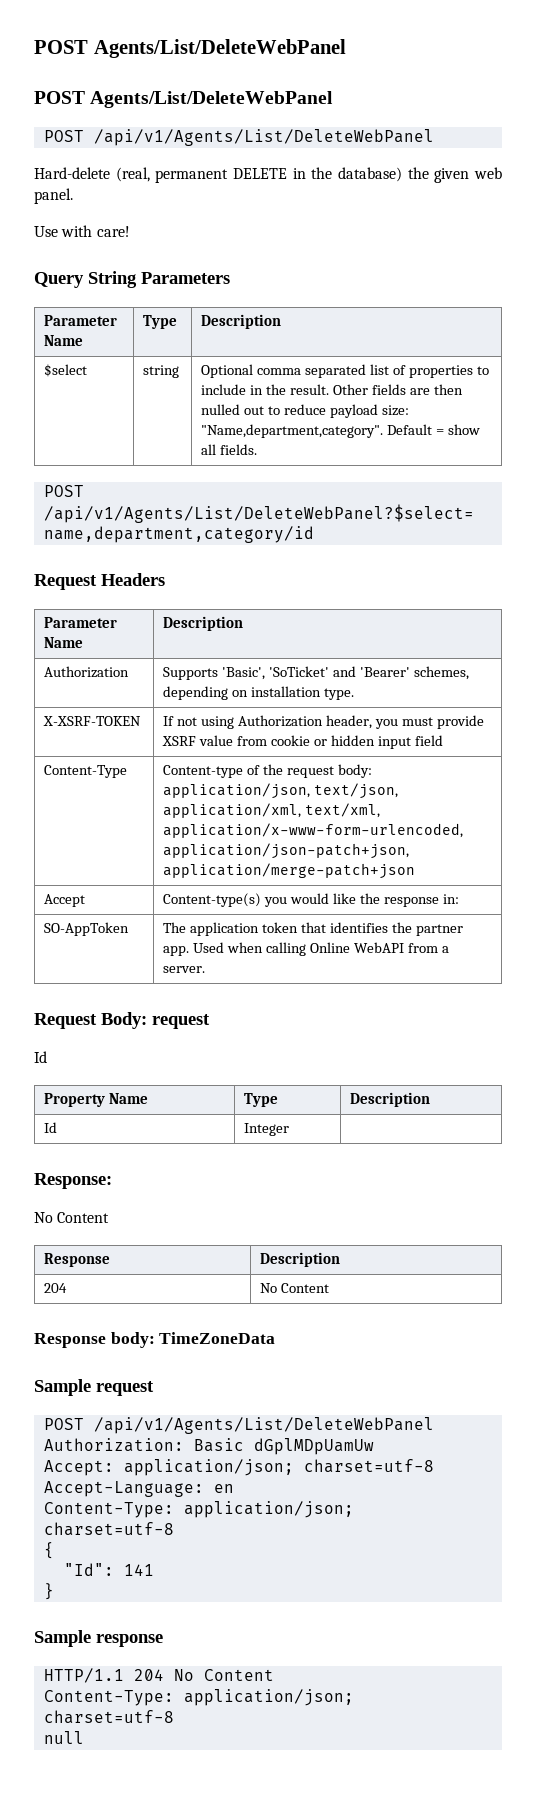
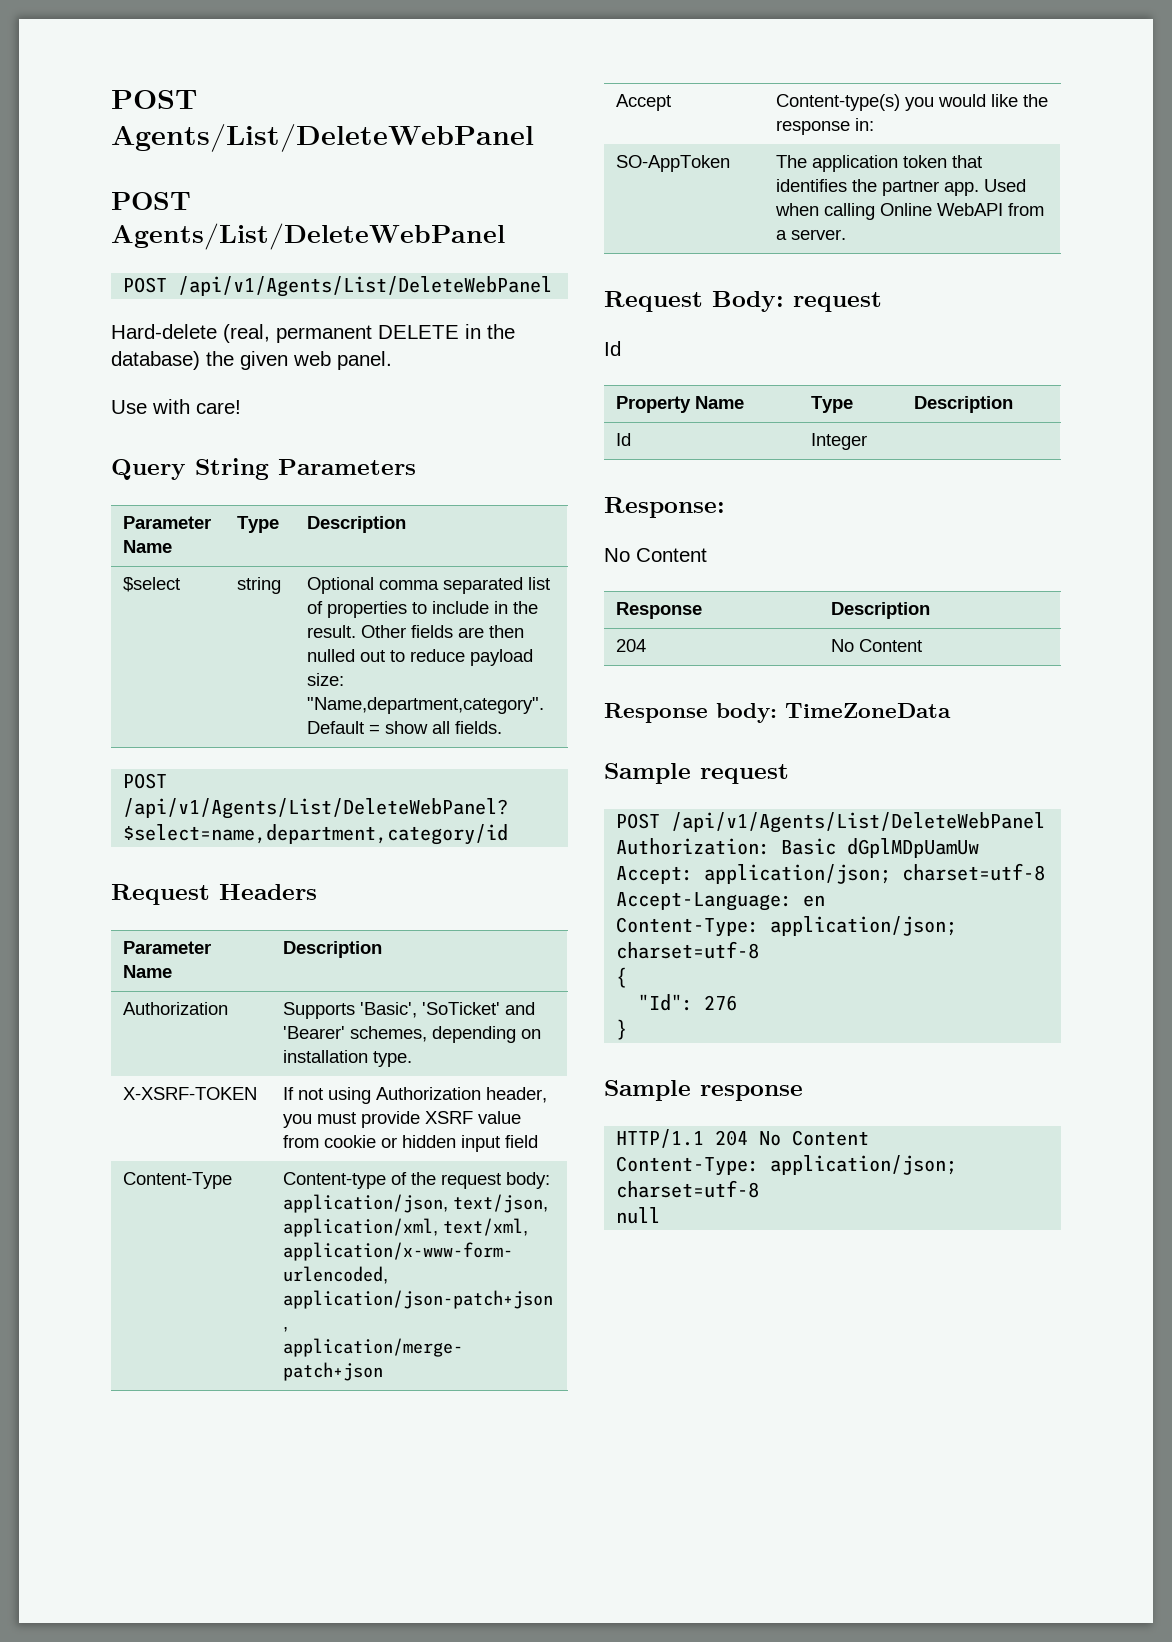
[123,1564,154,1576] 141 -> [704,995,738,1011] 276

